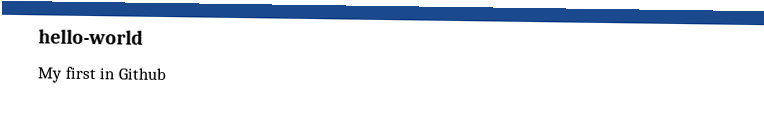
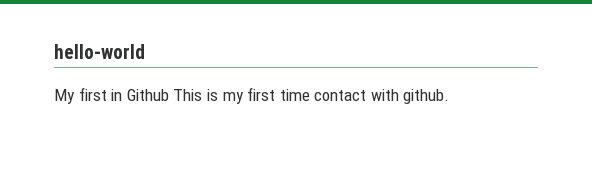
(166, 74) none -> [173,87,450,104] This is my first time contact with github.

